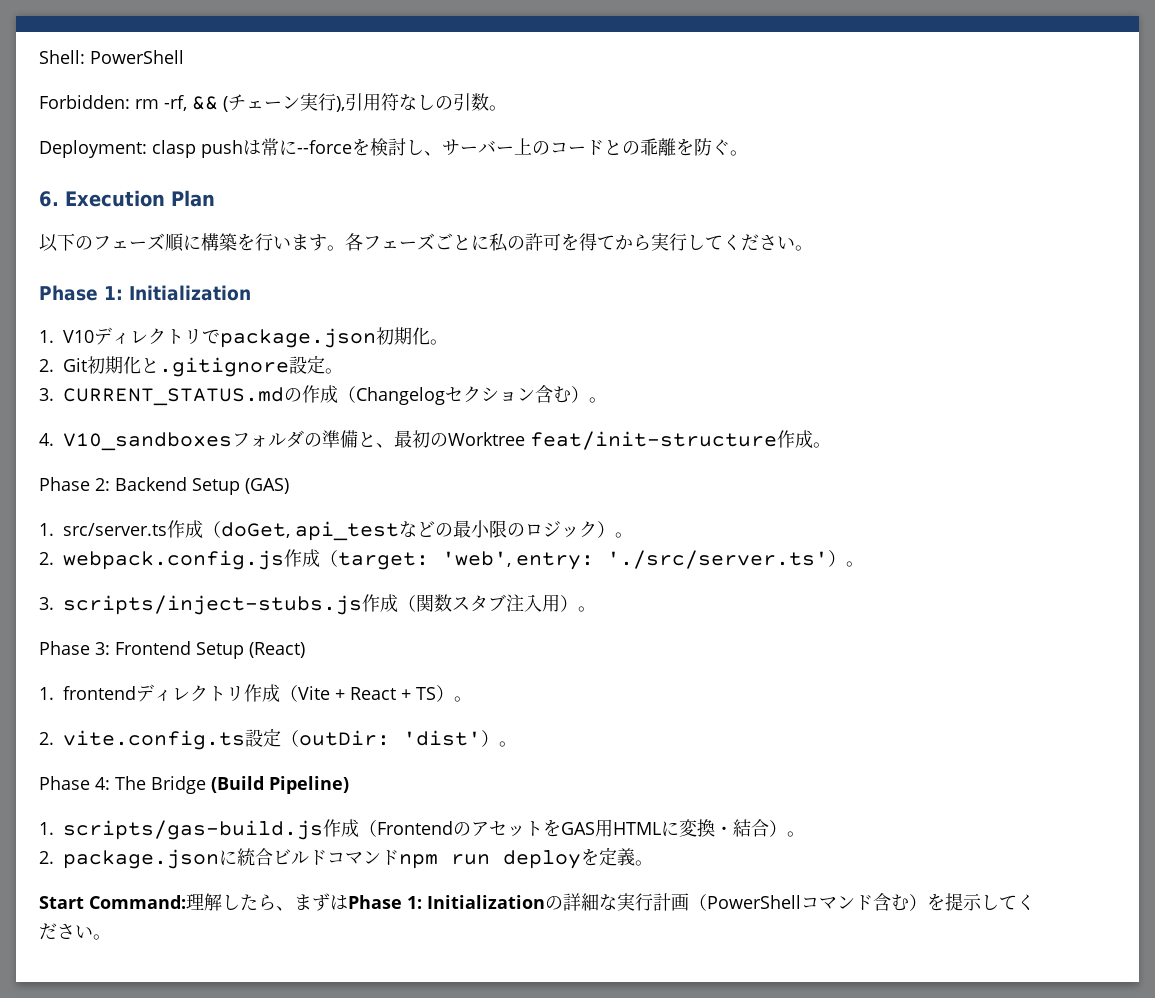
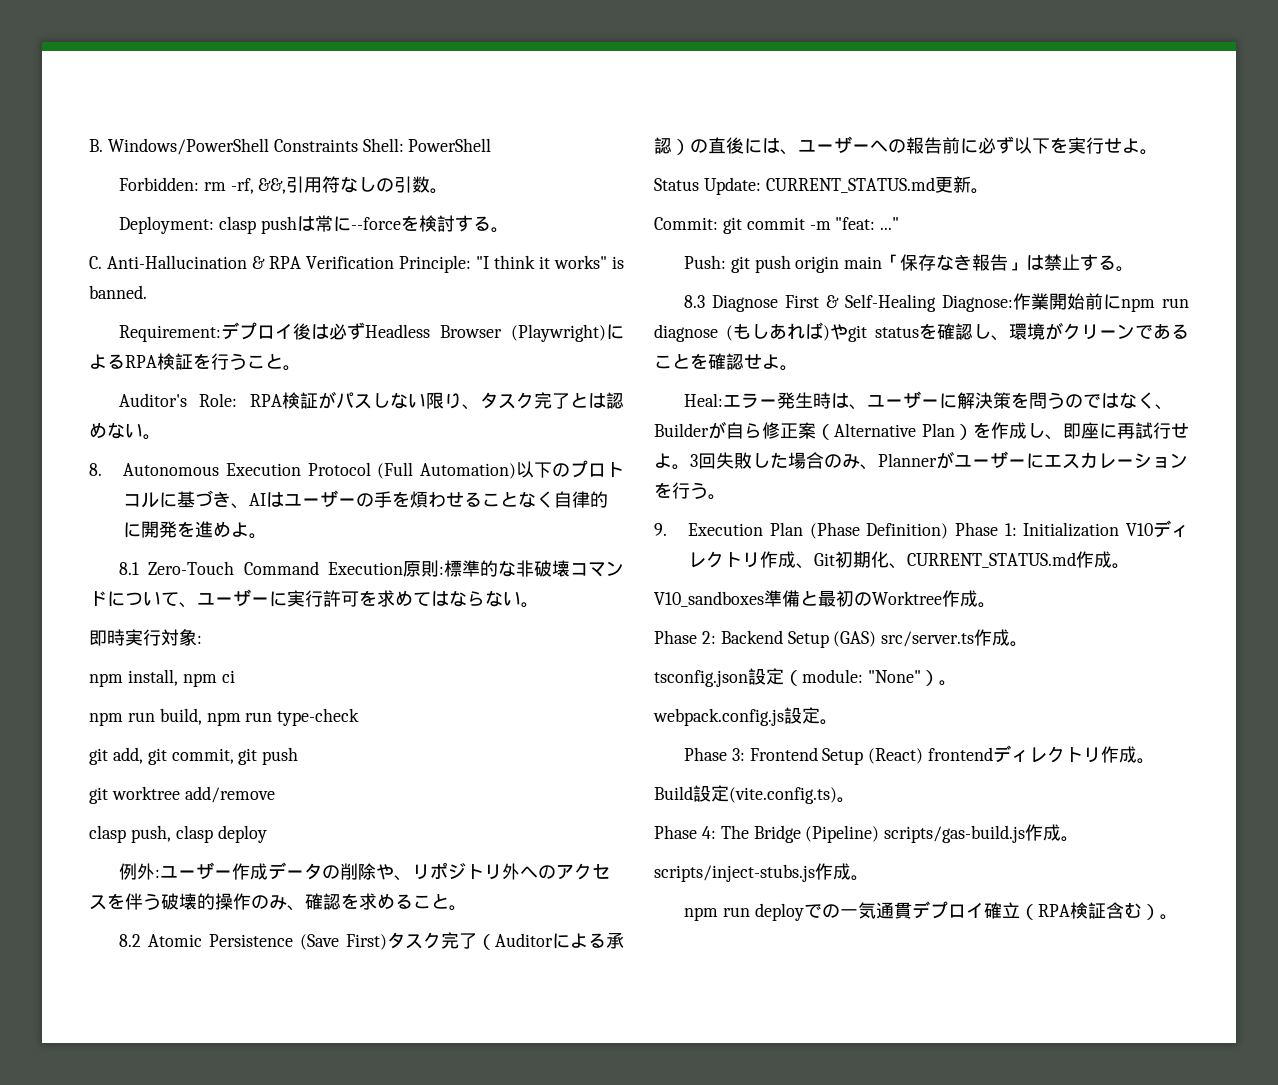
(39, 57) none -> [89,138,358,155] B. Windows/PowerShell Constraints
[192,93,345,112] && (チェーン実行), -> [258,178,287,194] &&,
[406,138,748,156] [39,190,215,207] [39,233,813,252] [39,285,251,301] [39,330,54,343] し、サーバー上のコードとの乖離を防ぐ。 // 6. Execution Plan // 以下のフェーズ順に構築を行います。各フェーズごとに私の許可を得てから実行してください。 // Phase 1: Initialization // 1. -> [454,215,509,233] [89,255,624,273] [89,285,147,299] [118,322,624,342] [89,353,301,371] [118,391,624,410] [89,422,161,440] [89,460,624,479] [123,490,609,509] [123,521,268,539] [118,560,624,577] [89,589,539,608] [89,629,202,646] [89,669,235,687] [89,708,360,726] [89,747,299,765] [89,786,275,804] [89,825,267,843] [118,862,610,881] [89,893,467,911] [118,932,624,950] [654,136,1158,155] [654,176,989,195] [654,217,900,234] [683,254,1135,273] [683,293,1189,312] [654,322,1189,342] [654,353,798,371] [683,391,1173,410] [654,421,1189,440] [654,451,1188,470] [654,482,726,500] [654,522,1120,539] する。 // C. Anti-Hallucination & RPA Verification Principle: "I think it works" is banned. // Requirement:デプロイ後は必ずHeadless Browser (Playwright)によるRPA検証を行うこと。 // Auditor's Role: RPA検証がパスしない限り、タスク完了とは認めない。 // 8. Autonomous Execution Protocol (Full Automation)以下のプロトコルに基づき、AIはユーザーの手を煩わせることなく自律的に開発を進めよ。 // 8.1 Zero-Touch Command Execution原則:標準的な非破壊コマンドについて、ユーザーに実行許可を求めてはならない。 // 即時実行対象: // npm install, npm ci // npm run build, npm run type-check // git add, git commit, git push // git worktree add/remove // clasp push, clasp deploy // 例外:ユーザー作成データの削除や、リポジトリ外へのアクセスを伴う破壊的操作のみ、確認を求めること。 // 8.2 Atomic Persistence (Save First)タスク完了（Auditorによる承認）の直後には、ユーザーへの報告前に必ず以下を実行せよ。 // Status Update: CURRENT_STATUS.md更新。 // Commit: git commit -m "feat: ..." // Push: git push origin main「保存なき報告」は禁止する。 // 8.3 Diagnose First & Self-Healing Diagnose:作業開始前にnpm run diagnose (もしあれば)やgit statusを確認し、環境がクリーンであることを確認せよ。 // Heal:エラー発生時は、ユーザーに解決策を問うのではなく、Builderが自ら修正案（Alternative Plan）を作成し、即座に再試行せよ。3回失敗した場合のみ、Plannerがユーザーにエスカレーションを行う。 // 9. Execution Plan (Phase Definition) Phase 1: Initialization
[202,327,448,348] [39,355,343,377] [39,385,607,406] [39,430,394,451] でpackage.json初期化。 // 2. Git初期化と.gitignore設定。 // 3. CURRENT_STATUS.mdの作成（Changelogセクション含む）。 // 4. V10_sandboxesフォルダの準備と、 -> [760,551,1131,569] [654,590,818,607] 作成、Git初期化、CURRENT_STATUS.md作成。 // V10_sandboxes準備と
[530,431,777,450] feat/init-structure -> (942, 598) none
[39,523,54,536] // 1. -> (877, 639) none
[203,520,633,541] [39,549,864,570] [39,594,578,615] （doGet, api_testなどの最小限のロジック）。 // 2. webpack.config.js作成（target: 'web', entry: './src/server.ts'）。 // 3. scripts/inject-stubs.js作成（関数スタブ注入用） -> [1010,641,1029,647] [654,668,957,687] [653,707,820,726] 。 // tsconfig.json設定（module: "None"）。 // webpack.config.js設定
[39,687,54,700] // 1. -> (924, 756) none
[280,685,472,702] [39,728,499,750] （Vite + React + TS）。 // 2. vite.config.ts設定（outDir: 'dist'） -> [1137,758,1156,764] [654,785,837,804] 。 // Build設定(vite.config.ts)
[211,776,349,794] [39,819,805,840] [39,847,653,869] [39,893,1035,911] [39,923,93,940] (Build Pipeline) // 1. scripts/gas-build.js作成（FrontendのアセットをGAS用HTMLに変換・結合）。 // 2. package.jsonに統合ビルドコマンドnpm run deployを定義。 // Start Command:理解したら、まずはPhase 1: Initializationの詳細な実行計画（PowerShellコマンド含む）を提示してください -> [805,824,1080,843] [654,863,869,882] [683,901,1160,921] (Pipeline) scripts/gas-build.js作成。 // scripts/inject-stubs.js作成。 // npm run deployでの一気通貫デプロイ確立（RPA検証含む）

